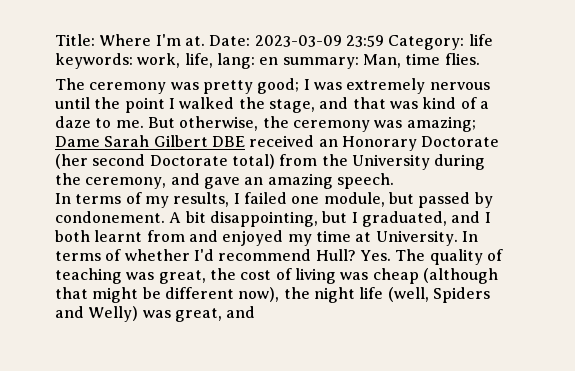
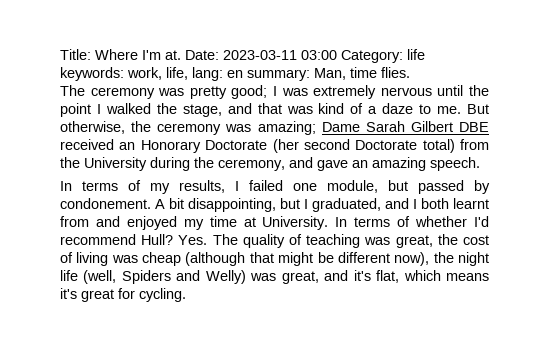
[254,35,384,47] 2023-03-09 23:59 -> [223,50,337,60] 2023-03-11 03:00
(256, 312) none -> [353,270,489,283] [60,288,186,302] it's flat, which means it's great for cycling.

